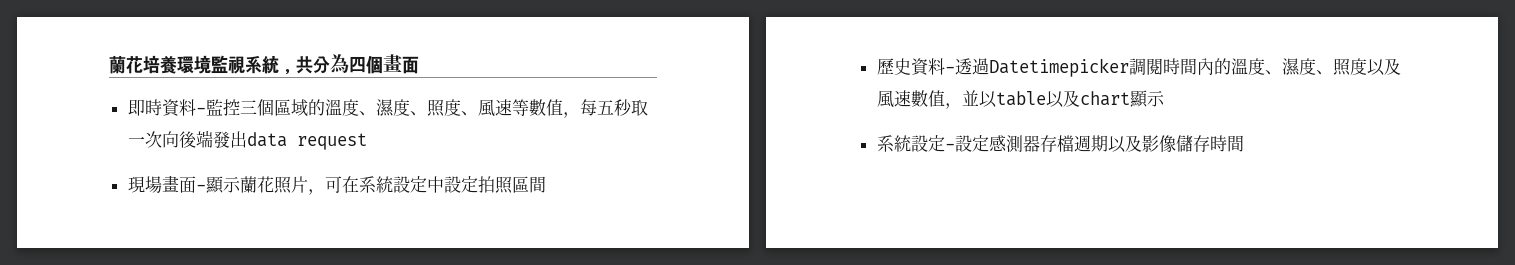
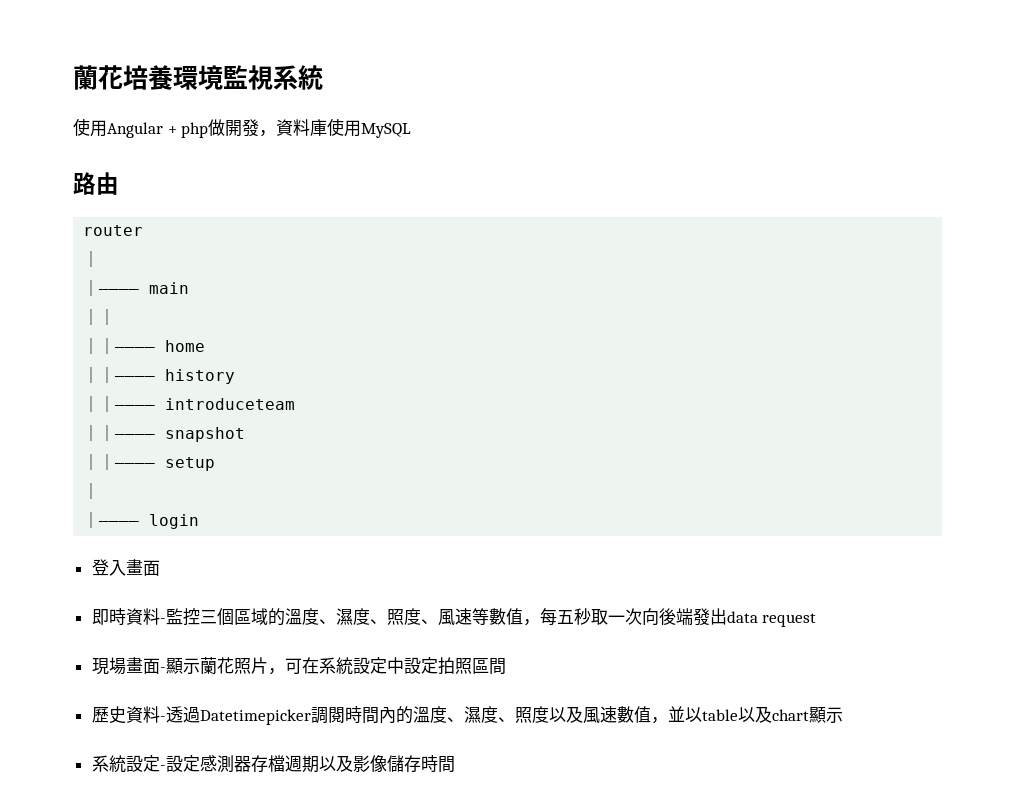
[279,53,383,75] ，共分為四個 -> [73,118,412,138] [73,172,119,195] [83,225,144,236] [83,251,100,268] [83,280,190,297] [83,309,116,326] [83,338,206,355] [83,367,236,384] [83,396,296,413] [83,425,246,442] [83,454,216,471] [83,483,100,500] [83,512,200,529] [91,559,126,576] // 使用Angular + php做開發，資料庫使用MySQL // 路由 // router // ｜ // ｜———— main // ｜｜ // ｜｜———— home // ｜｜———— history // ｜｜———— introduceteam // ｜｜———— snapshot // ｜｜———— setup // ｜ // ｜———— login // 登入

